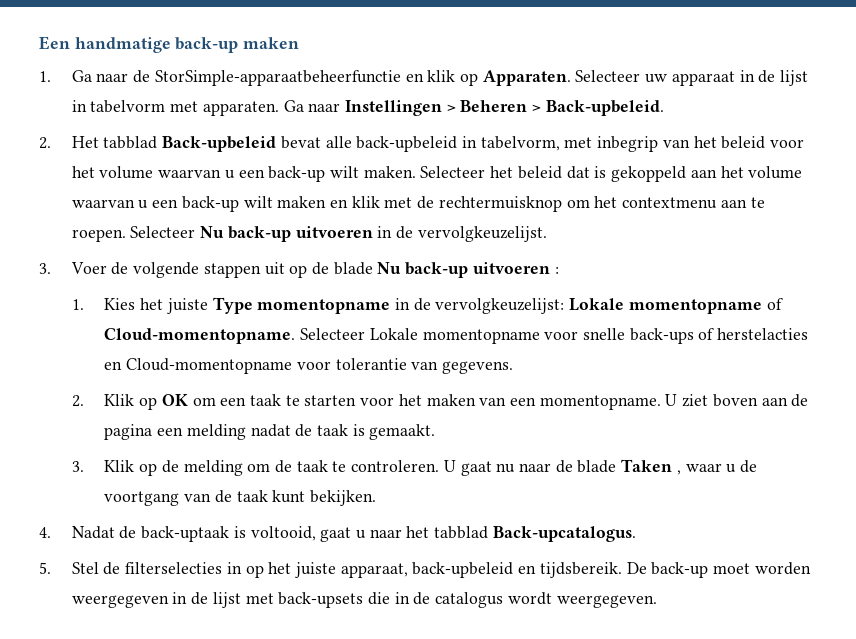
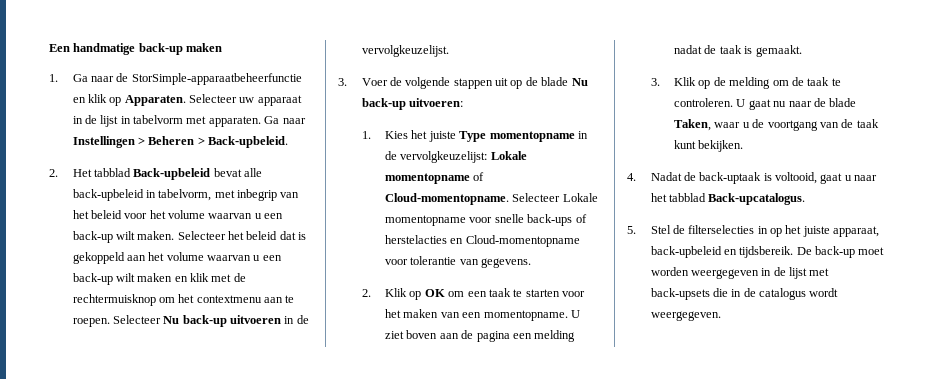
[472,262,559,274] uitvoeren : -> [408,98,463,107] uitvoeren:
[621,459,681,475] Taken , -> [674,119,712,131] Taken,

